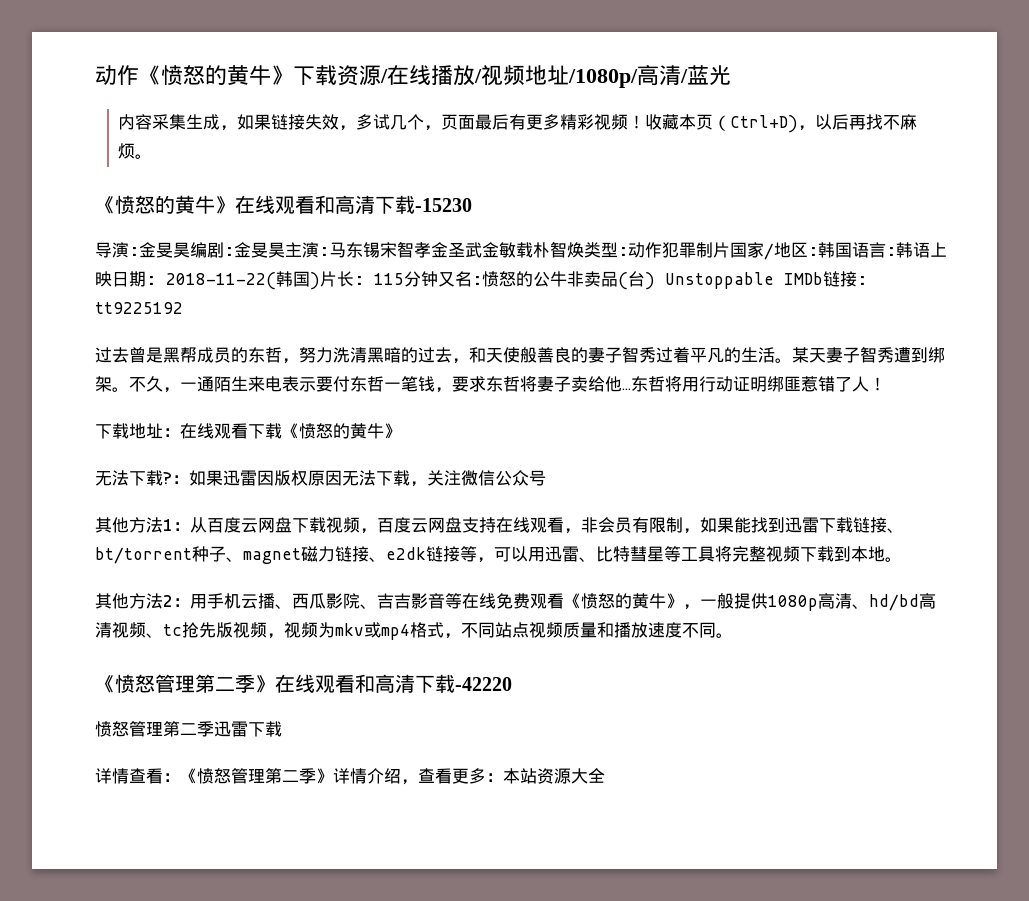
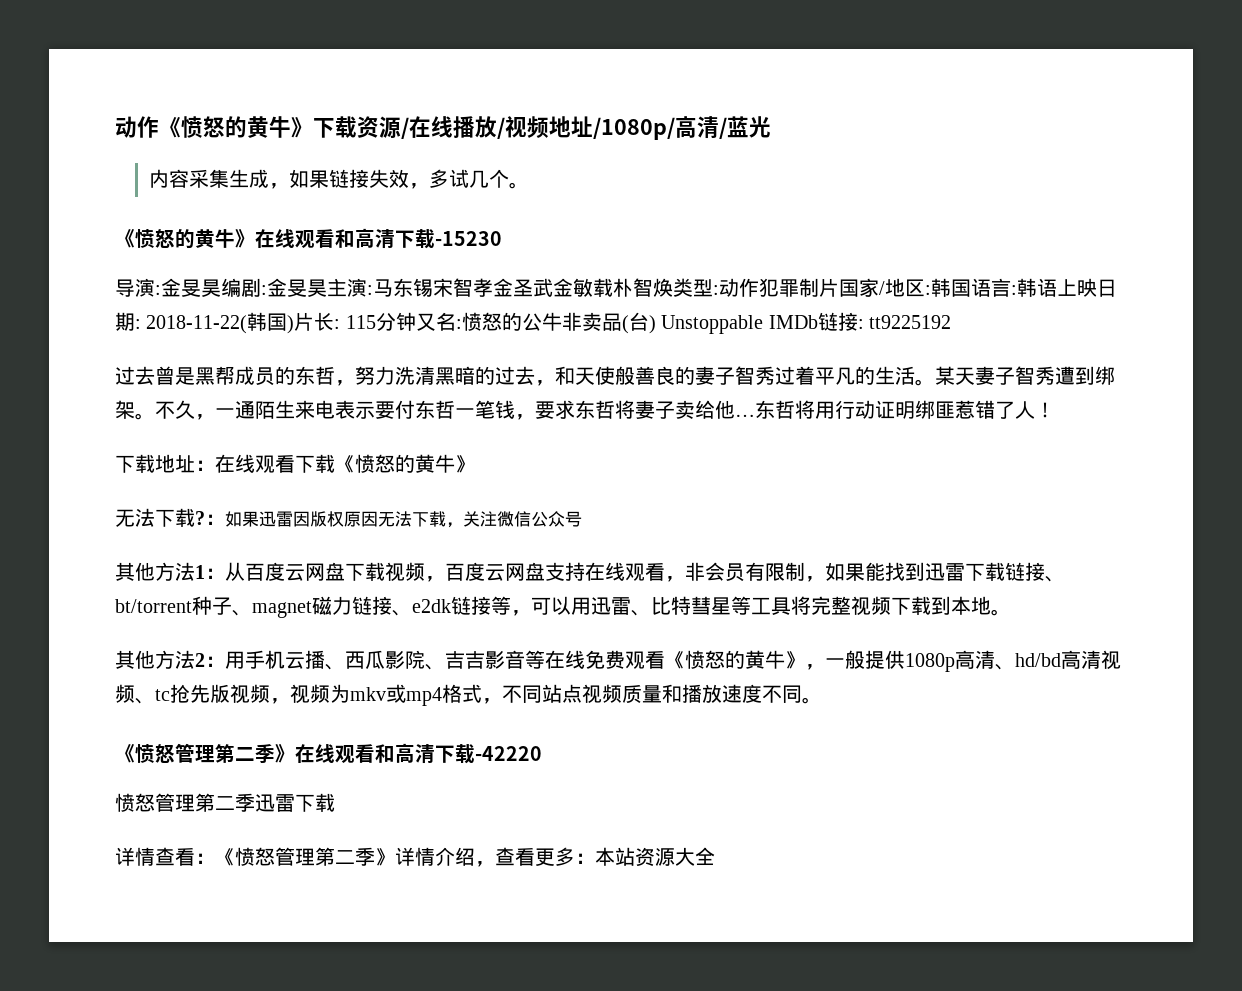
[424,114,918,133] [118,143,136,159] ，页面最后有更多精彩视频！收藏本页（Ctrl+D)，以后再找不麻烦 -> (509, 178) none

